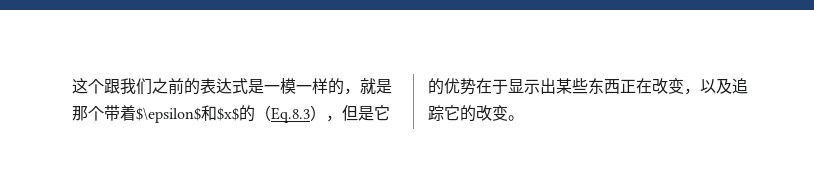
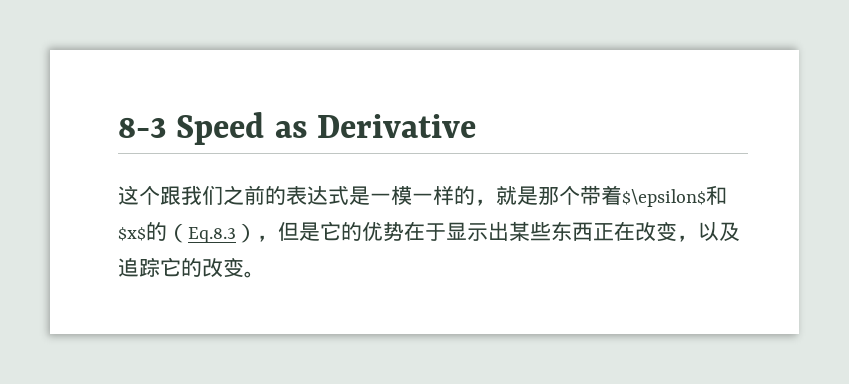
(72, 86) none -> [118,112,476,145] 8-3 Speed as Derivative //

